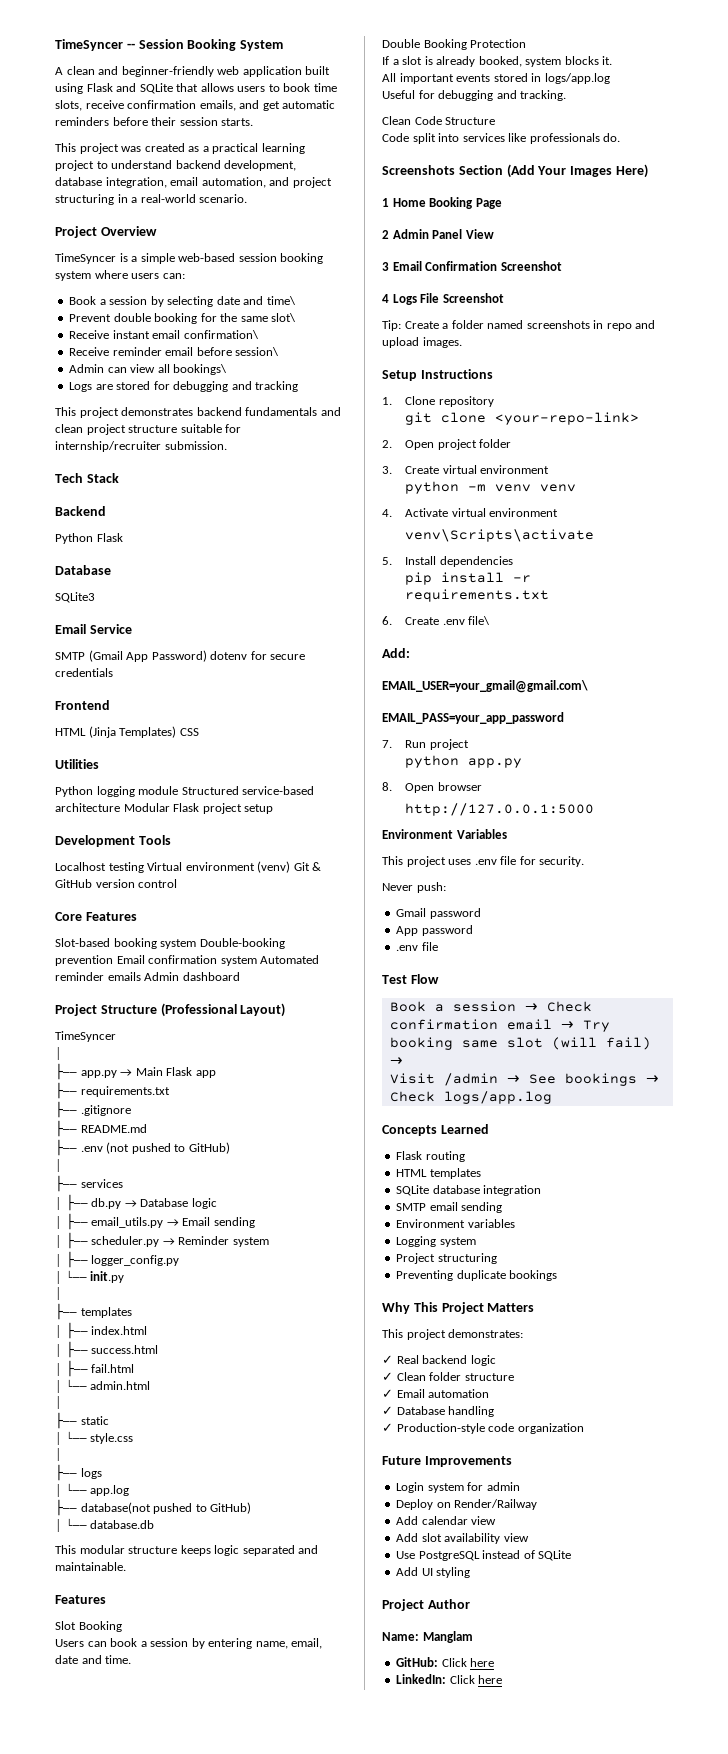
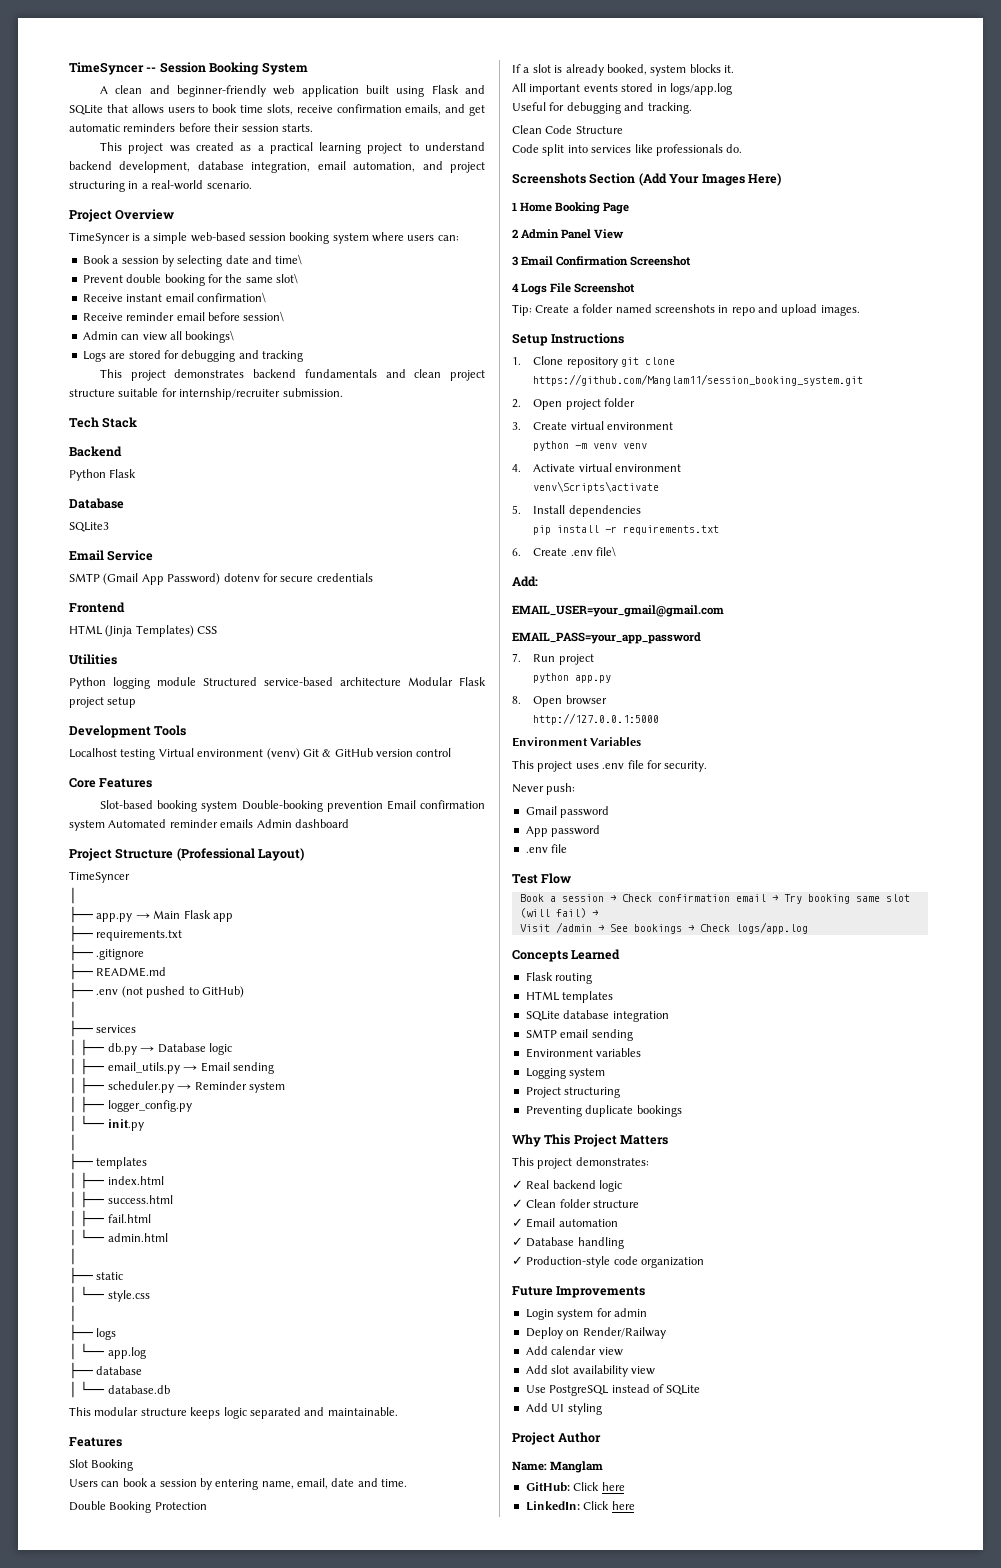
[80,1502,252,1514] database(not pushed to GitHub) -> [96,1366,143,1375] database
(494, 401) // -> (618, 362) none
[495,412,640,425] <your-repo-link> -> [533,374,864,386] https://github.com/Manglam11/session_booking_system.git
[382,680,588,693] EMAIL_USER=your_gmail@gmail.com\ -> [512,605,724,617] EMAIL_USER=your_gmail@gmail.com

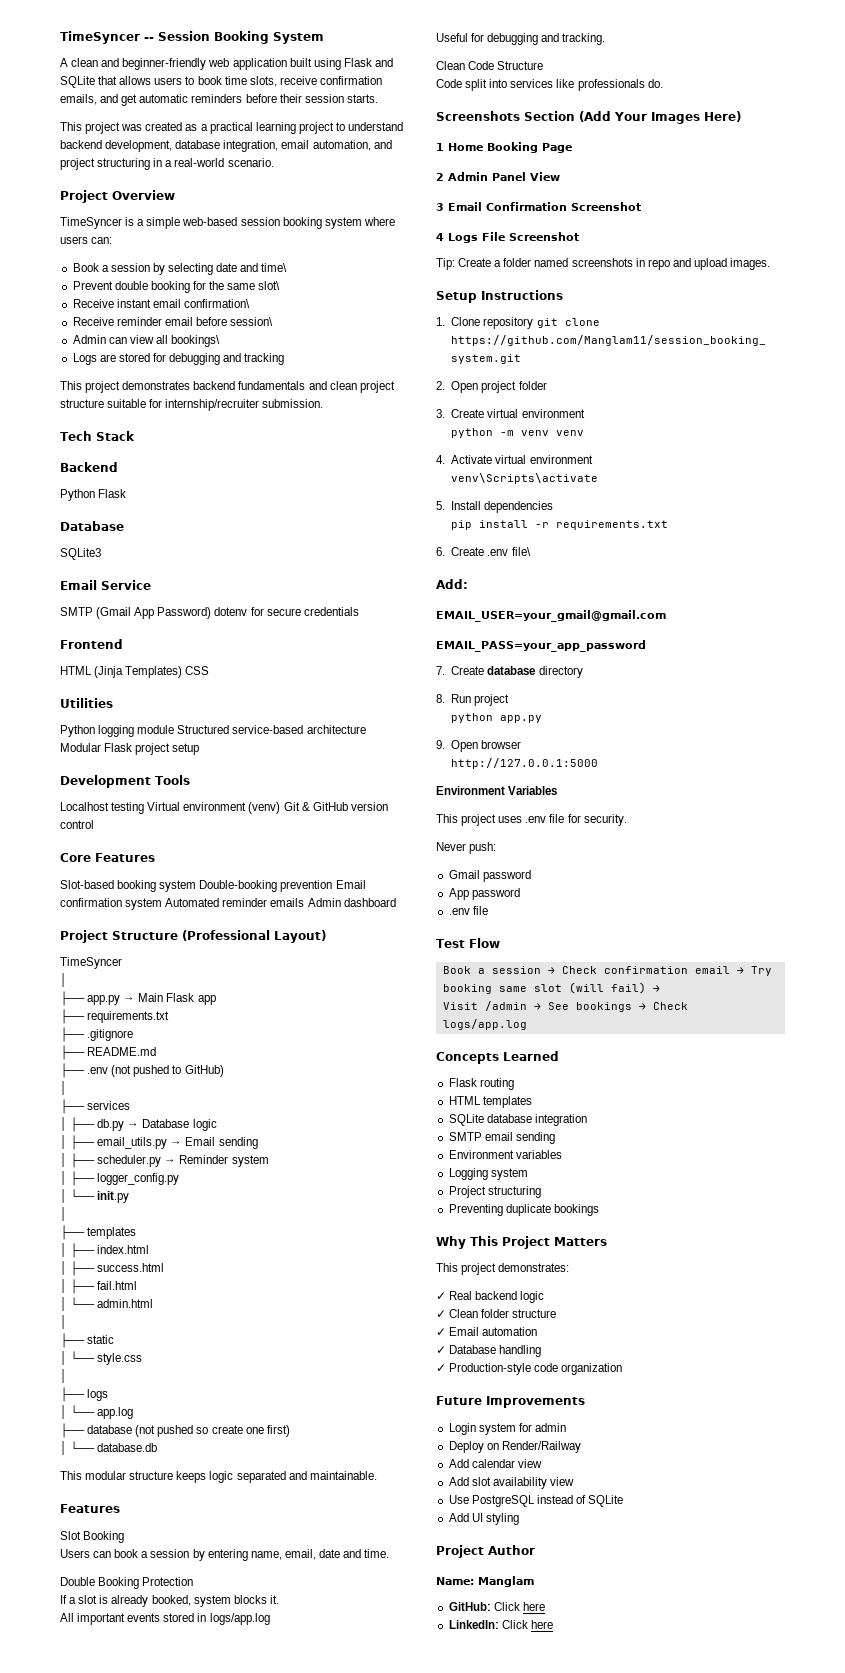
(143, 1370) none -> [135,1425,290,1437] (not pushed so create one first)
(521, 657) none -> [451,666,583,678] [436,694,445,703] Create database directory // 8.
[512,696,521,704] 8. -> [436,740,445,749] 9.

